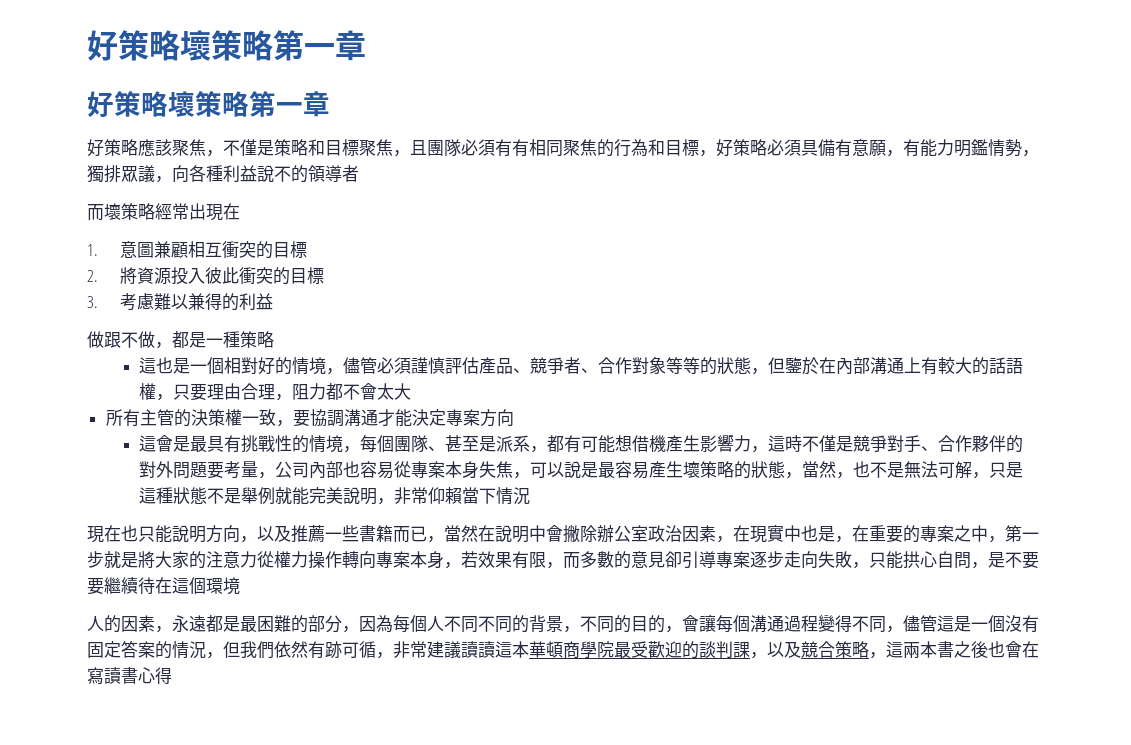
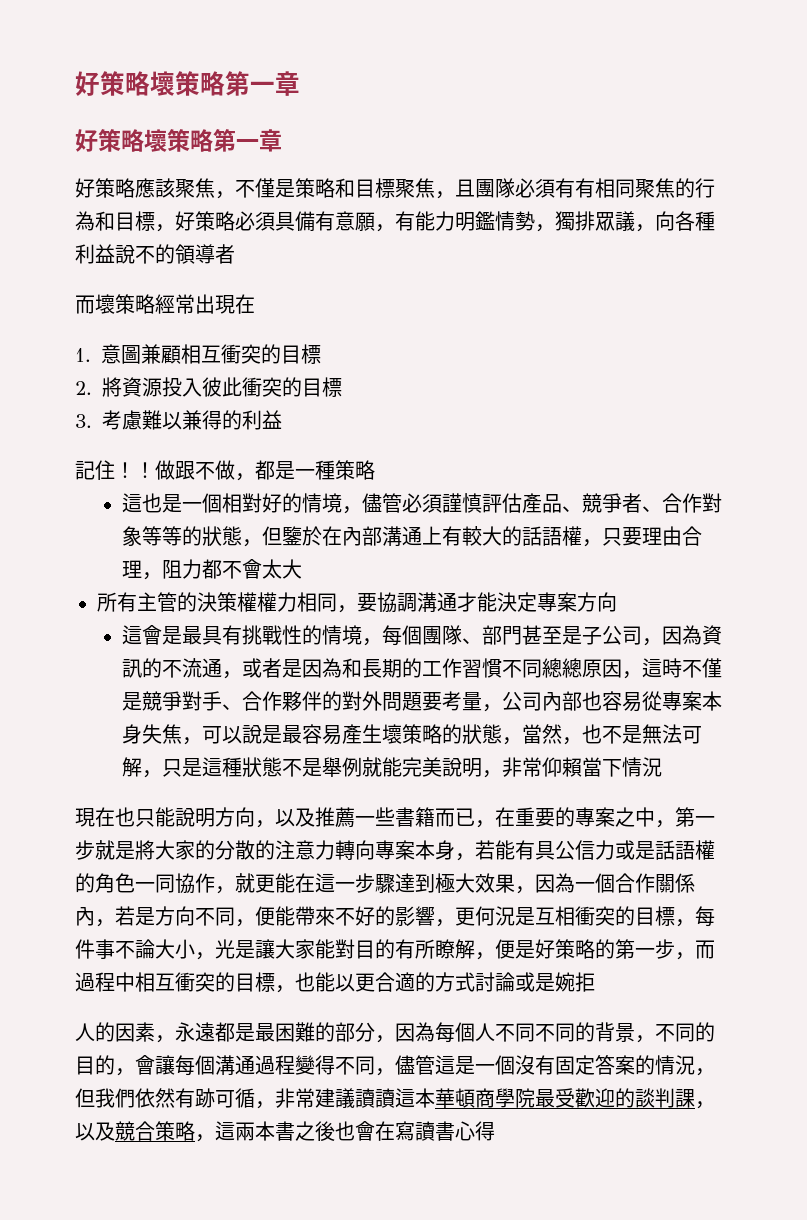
(274, 301) none -> [75,460,155,480] 記住！！
[241,409,276,426] 一致 -> [257,592,337,612] 權力相同
[445,435,752,453] 甚至是派系，都有可能想借機產生影響力 -> [481,625,722,646] [121,658,622,679] 部門甚至是子公司，因為資訊的不流通，或者是因為和長期的工作習慣不同總總原因
[444,525,852,543] 當然在說明中會撇除辦公室政治因素，在現實中也是， -> (495, 824) none
[206,551,1039,569] [87,577,240,595] 注意力從權力操作轉向專案本身，若效果有限，而多數的意見卻引導專案逐步走向失敗，只能拱心自問，是不要要繼續待在這個環境 -> [215,840,715,861] [75,873,695,894] [75,906,715,927] [75,939,715,960] [75,972,595,993] 分散的注意力轉向專案本身，若能有具公信力或是話語權的角色一同協作，就更能在這一步驟達到極大效果，因為一個合作關係內，若是方向不同，便能帶來不好的影響，更何況是互相衝突的目標，每件事不論大小，光是讓大家能對目的有所瞭解，便是好策略的第一步，而過程中相互衝突的目標，也能以更合適的方式討論或是婉拒

